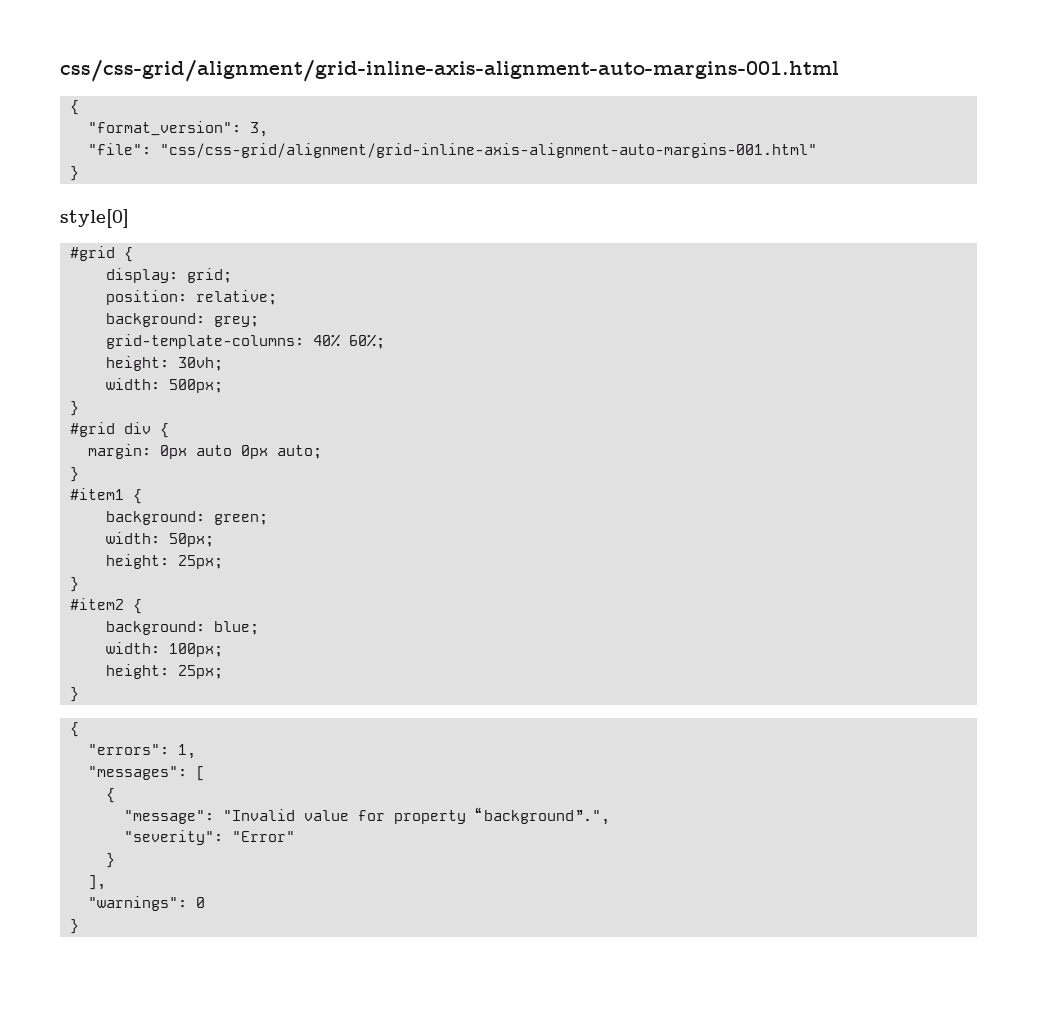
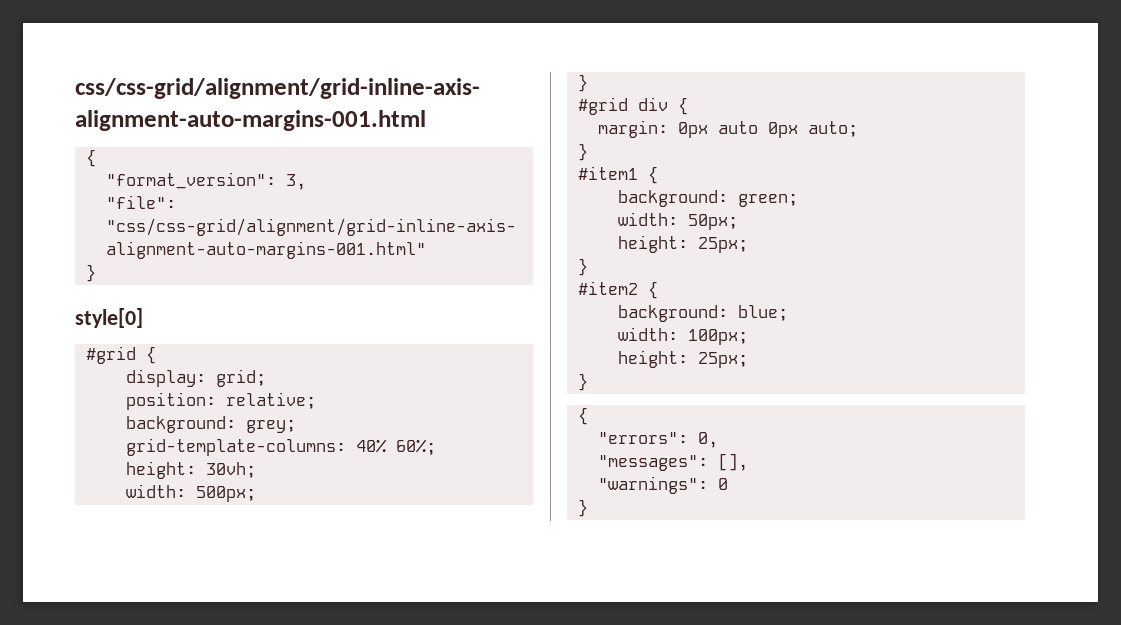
[177,744,196,759] 1, -> [697,432,718,448] 0,
[195,766,205,781] [105,788,115,803] [123,807,610,825] [123,830,295,845] [105,853,115,868] [87,875,106,890] [ // { // "message": "Invalid value for property “background”.", // "severity": "Error" // } // ], -> [717,453,748,471] [],

